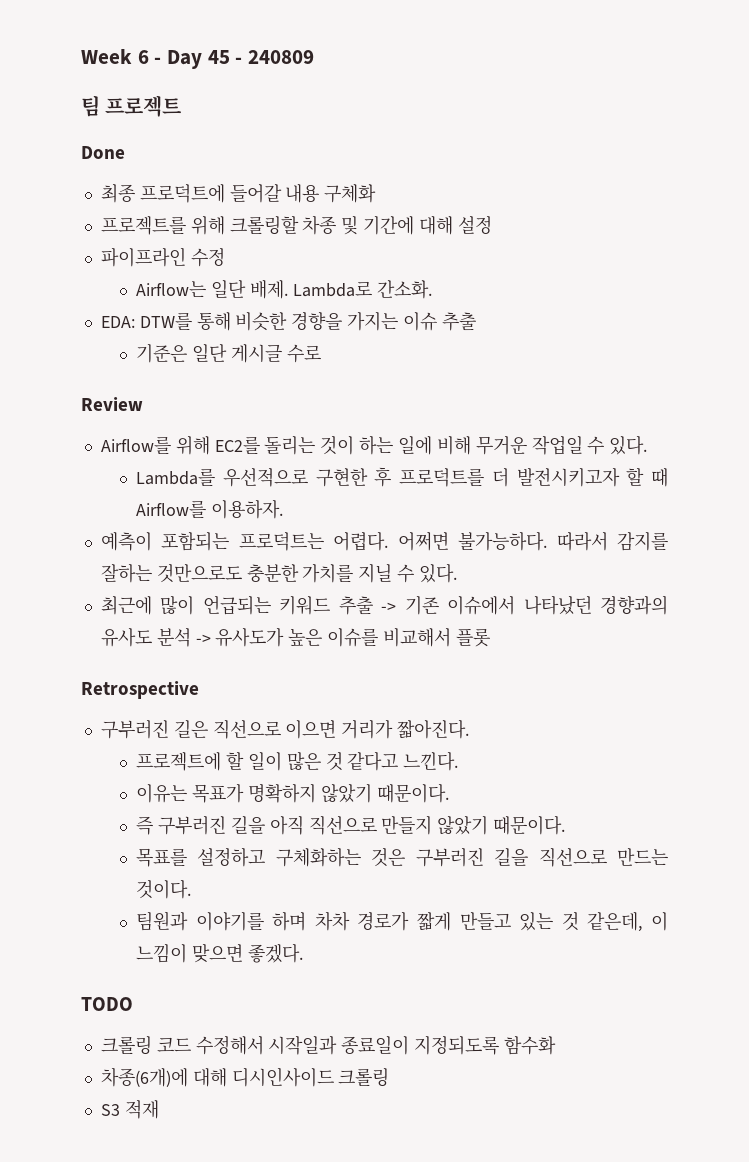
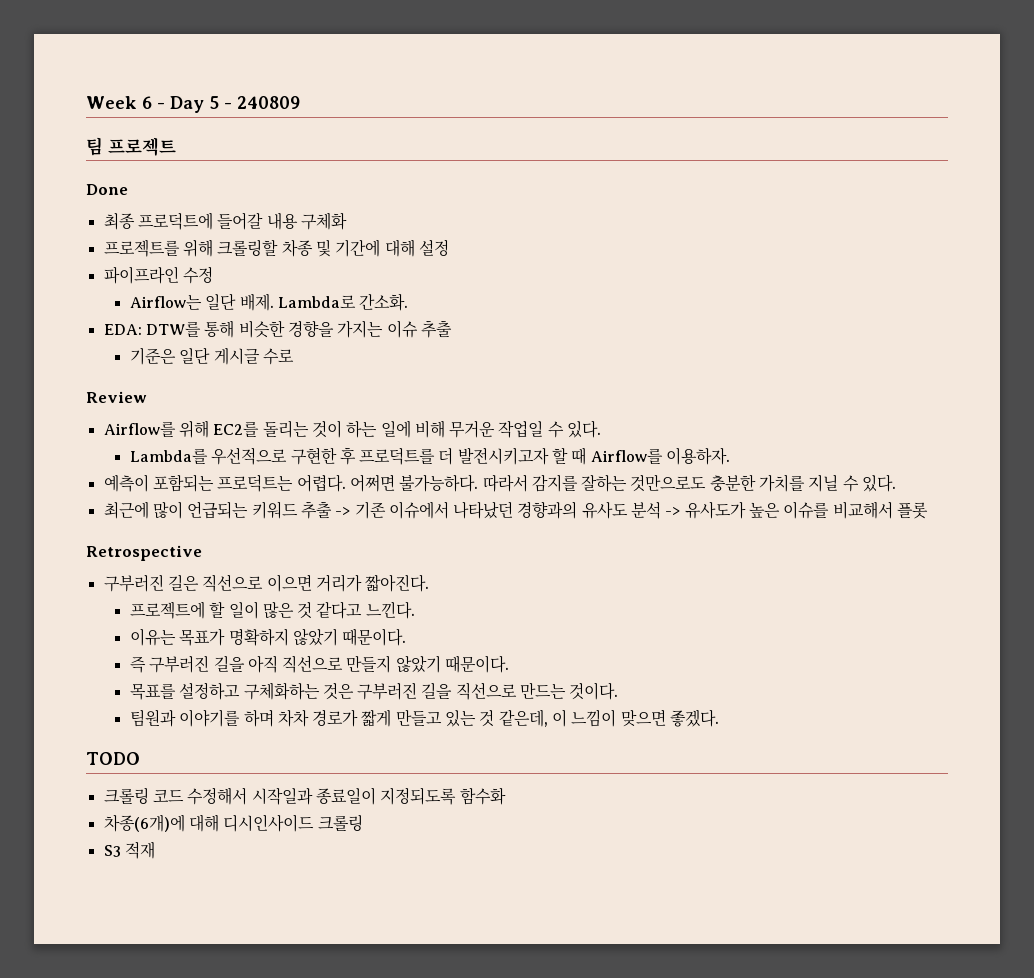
[207,50,230,64] 45 -> [208,96,219,109] 5

